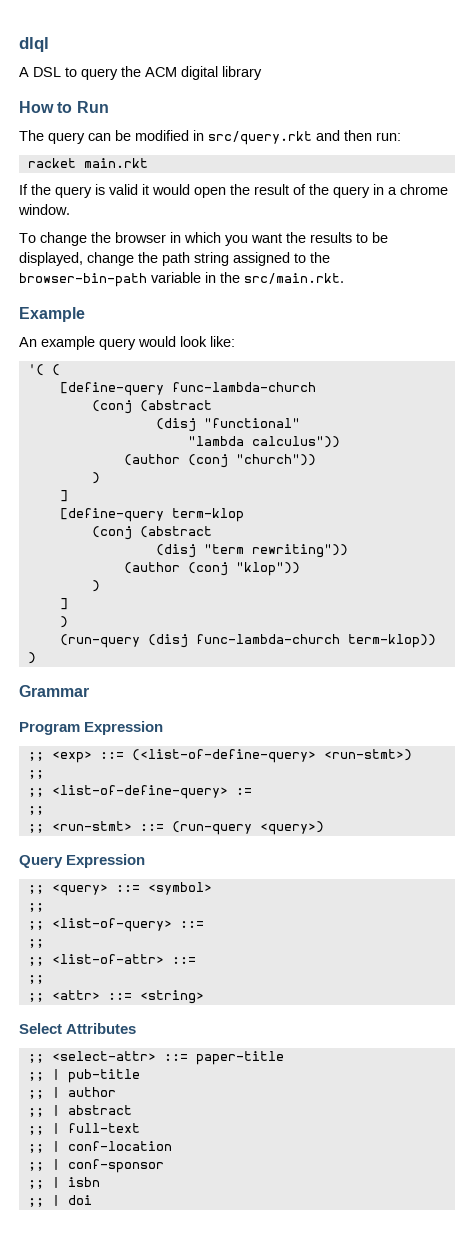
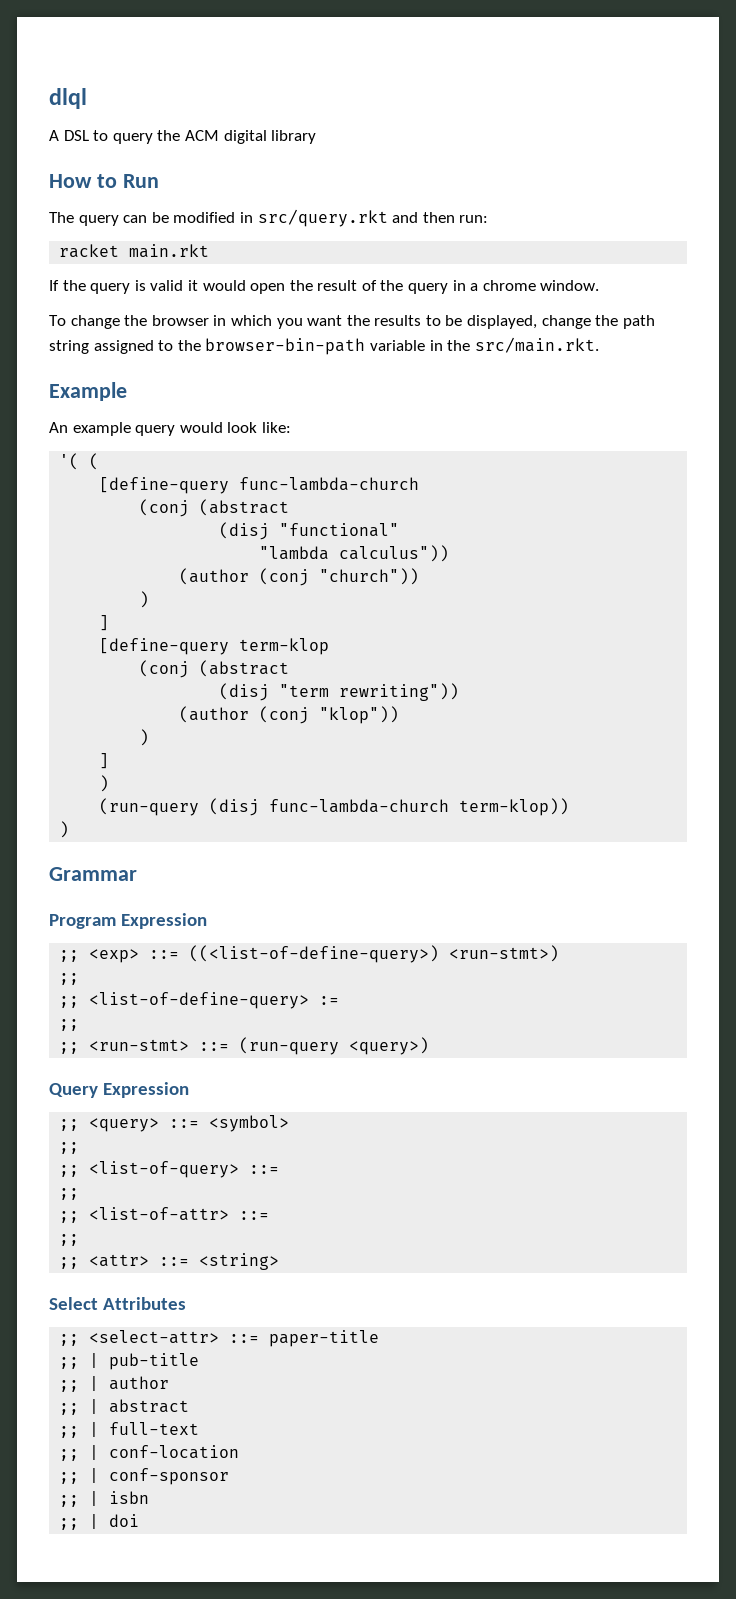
[131,749,316,763] (<list-of-define-query> -> [189,945,440,963] ((<list-of-define-query>)

